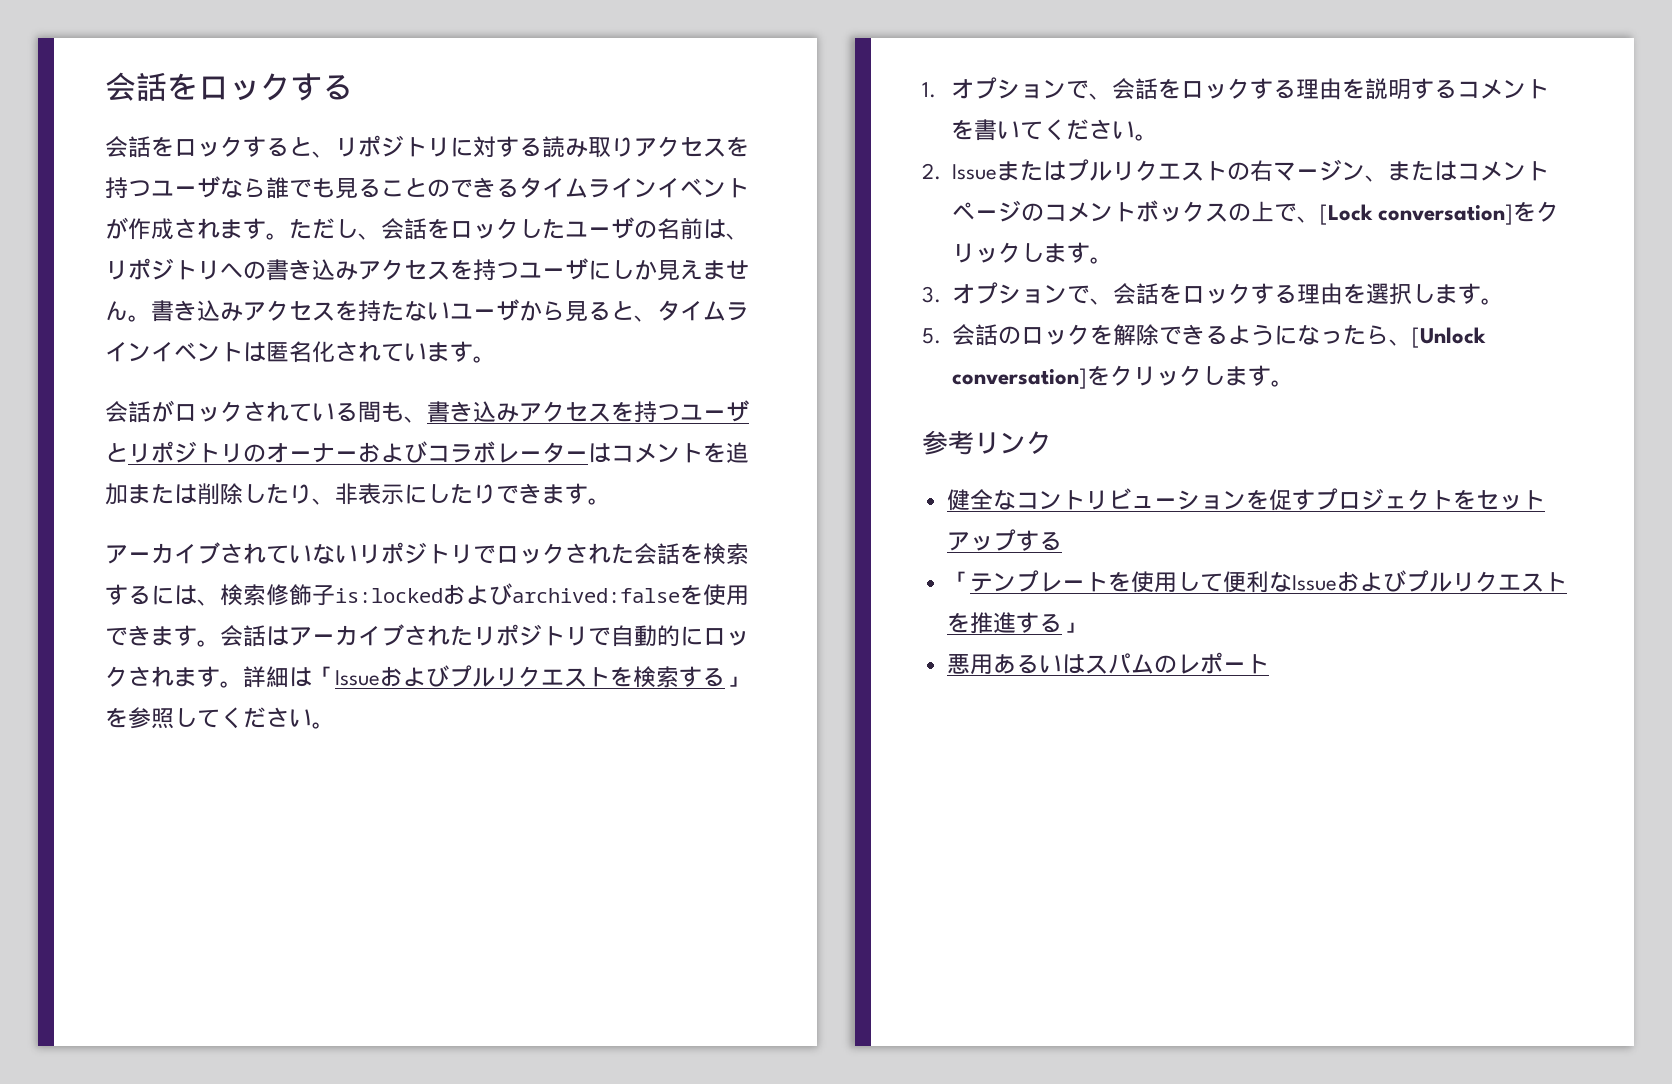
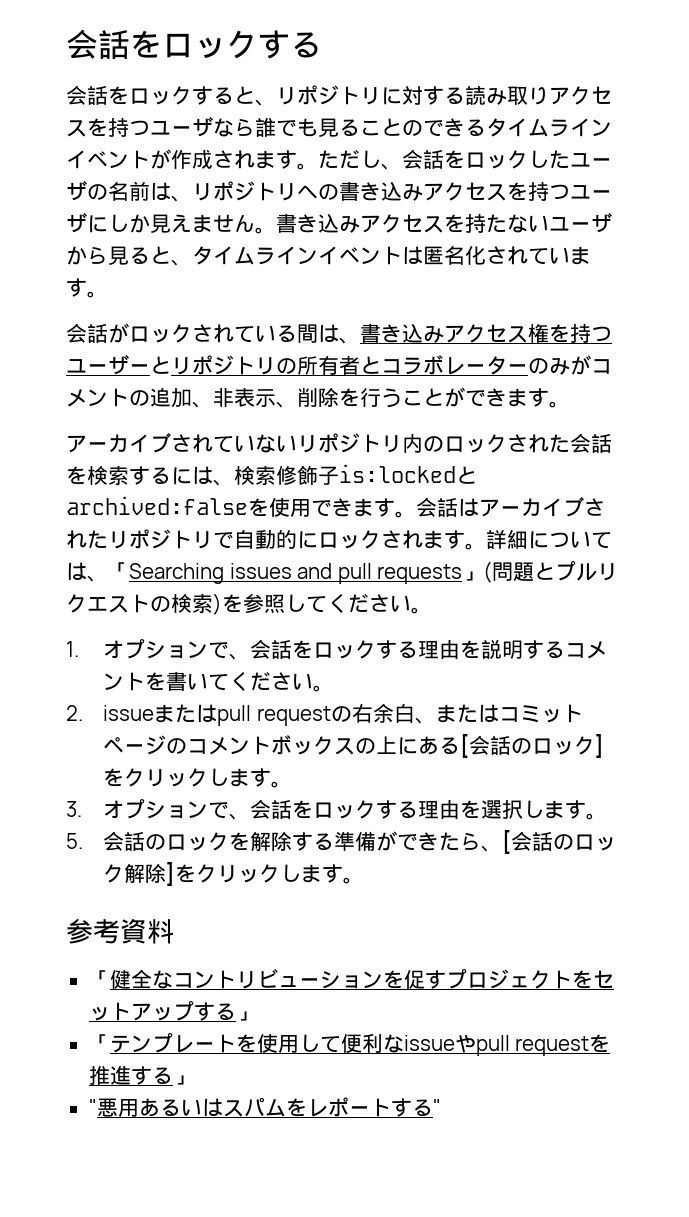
[381,402,404,422] も -> [318,324,339,343] は
[611,400,749,423] を持つユーザ -> [528,323,612,343] [66,355,150,375] 権を持つユーザー
[266,441,427,463] オーナーおよび -> [297,355,381,375] 所有者と
[588,442,749,463] [105,483,496,505] はコメントを追加または削除したり、非表示にしたり -> [528,355,612,375] [66,387,465,408] のみがコメントの追加、非表示、削除を行うことが
[473,545,496,564] で -> [402,433,444,453] 内の
[443,583,512,605] および -> [456,466,477,484] と
[289,665,748,688] は「Issueおよびプルリクエストを検索する」 -> [528,531,612,549] [66,561,619,584] [66,593,222,615] については、「Searching issues and pull requests」(問題とプルリクエストの検索)
[952,159,1366,181] Issueまたはプルリクエストの右マージン -> [103,703,415,726] issueまたはpull requestの右余白
[1480,161,1527,181] メン -> [519,705,562,723] ミッ
[1274,203,1514,225] で、[Lock conversation] -> [397,734,605,758] にある[会話のロック]
[1159,324,1487,348] [952,368,1088,389] できるようになったら、[Unlock conversation] -> [292,830,617,854] [103,862,176,886] する準備ができたら、[会話のロック解除]
[974,431,1052,454] リンク // -> [120,918,174,944] [88,970,110,987] 資料 // 「
(1062, 541) none -> [235,1011,257,1021] 」
[1291,570,1567,592] Issueおよびプルリクエスト -> [403,1034,590,1056] issueやpull request
(1085, 627) none -> [88,1099,97,1115] "
[1153,655,1177,673] の -> [285,1098,307,1117] を
(1269, 664) none -> [390,1098,441,1117] する"

